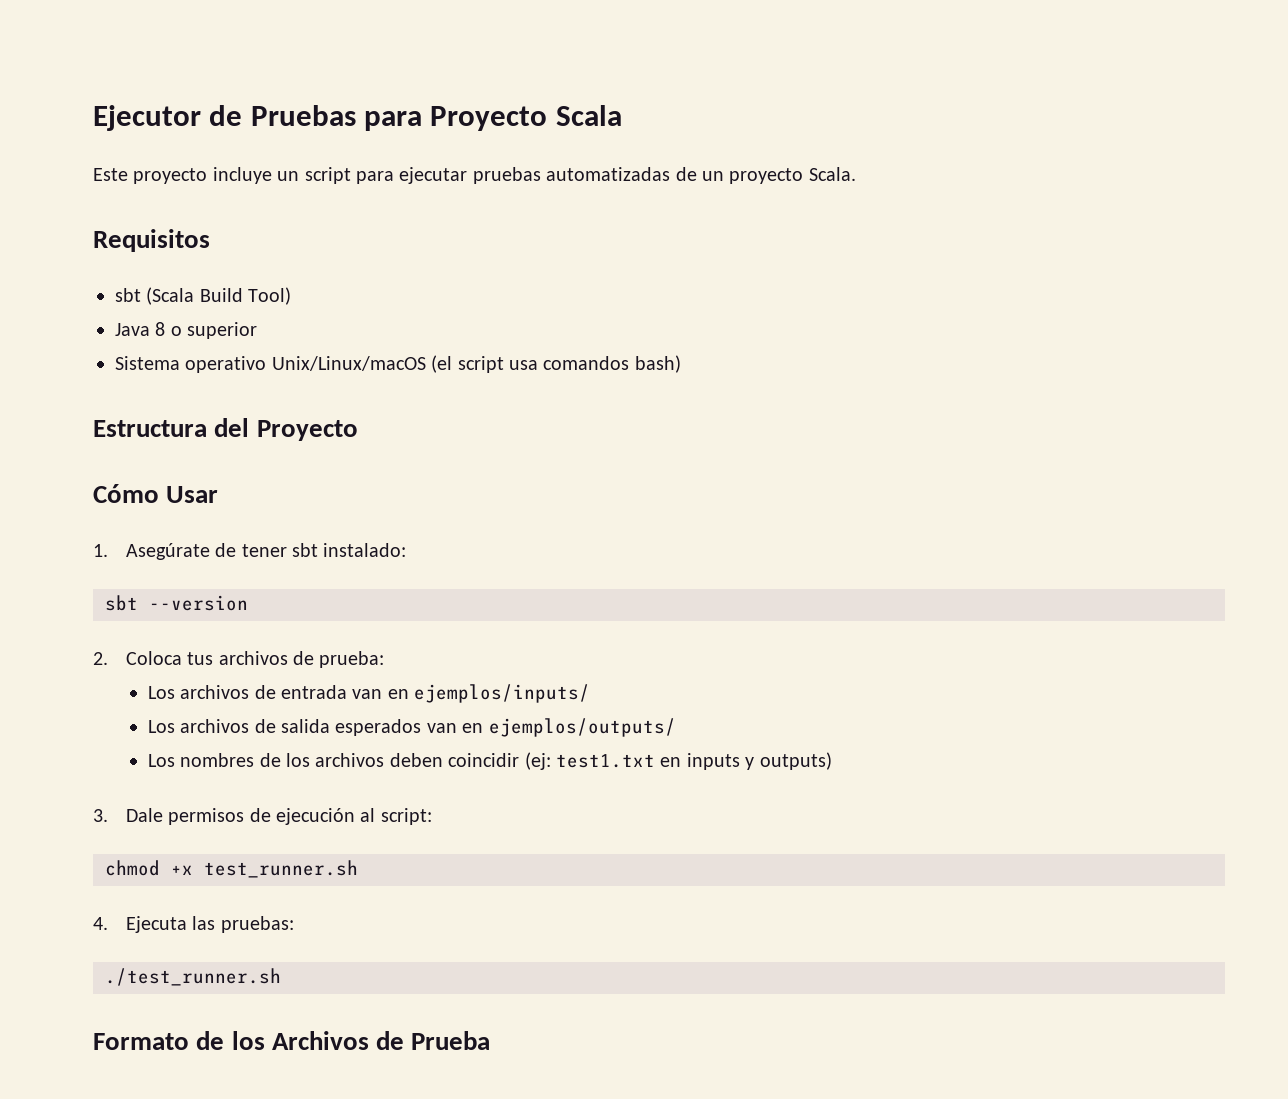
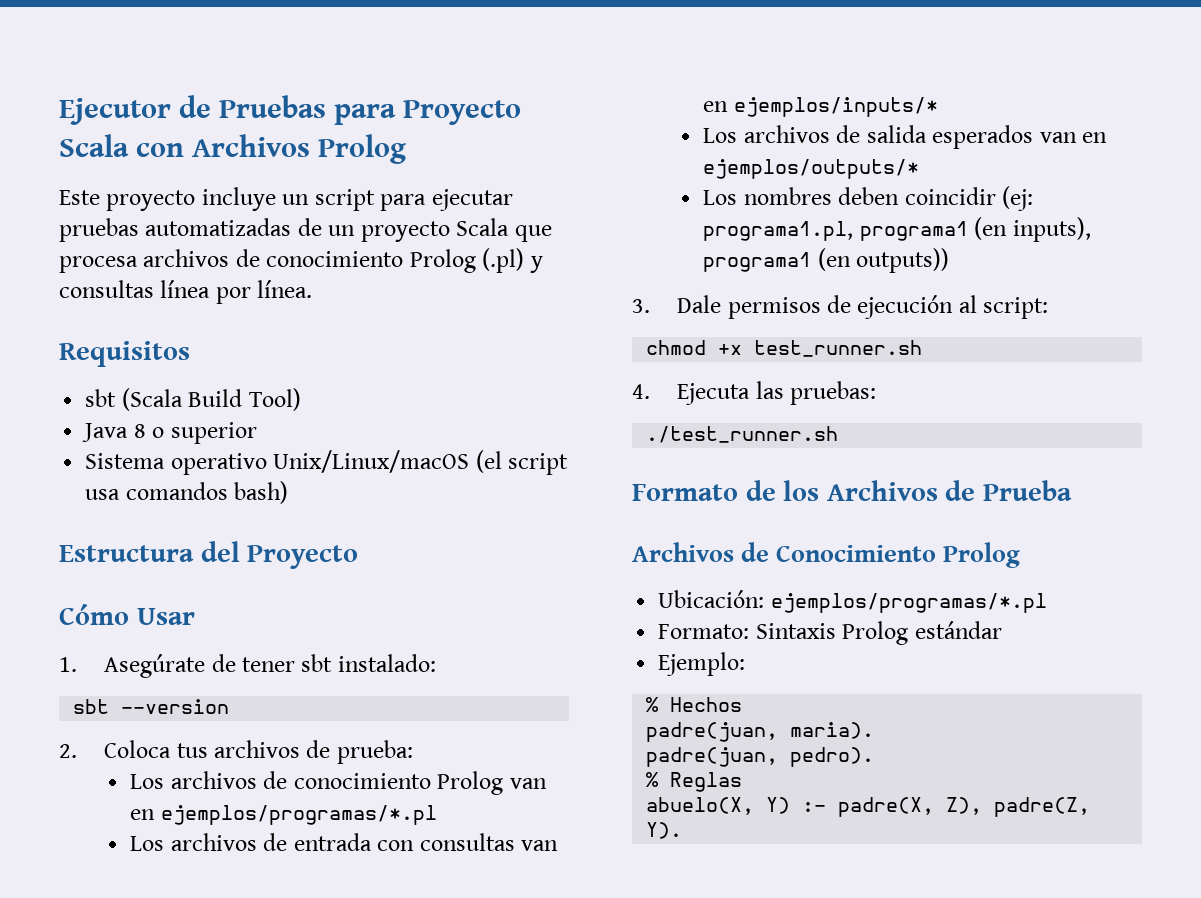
(622, 115) none -> [136,134,407,164] con Archivos Prolog
[808,167,856,181] Scala. -> [456,218,552,242] [59,248,543,273] [59,280,313,304] Scala que procesa archivos de conocimiento Prolog (.pl) y consultas línea por línea.
[280,684,591,703] entrada van en ejemplos/inputs/ -> [293,771,547,795] [130,805,437,825] [130,833,559,851] [703,97,938,117] conocimiento Prolog van en ejemplos/programas/*.pl // Los archivos de entrada con consultas van en ejemplos/inputs/*
[488,718,676,737] ejemplos/outputs/ -> [703,159,920,179] ejemplos/outputs/*
[259,752,832,770] de los archivos deben coincidir (ej: test1.txt en inputs y outputs) -> [838,186,1034,211] [703,217,1091,242] [703,248,950,273] deben coincidir (ej: programa1.pl, programa1 (en inputs), programa1 (en outputs))
(491, 1040) none -> [632,542,1021,568] [658,590,1047,613] [658,621,1002,645] [658,652,746,676] [646,697,743,712] [646,722,875,742] [646,747,875,767] [646,772,743,792] [646,797,1091,817] [646,822,683,839] // Archivos de Conocimiento Prolog // Ubicación: ejemplos/programas/*.pl // Formato: Sintaxis Prolog estándar // Ejemplo: // % Hechos // padre(juan, maria). // padre(juan, pedro). // % Reglas // abuelo(X, Y) :- padre(X, Z), padre(Z, Y).

